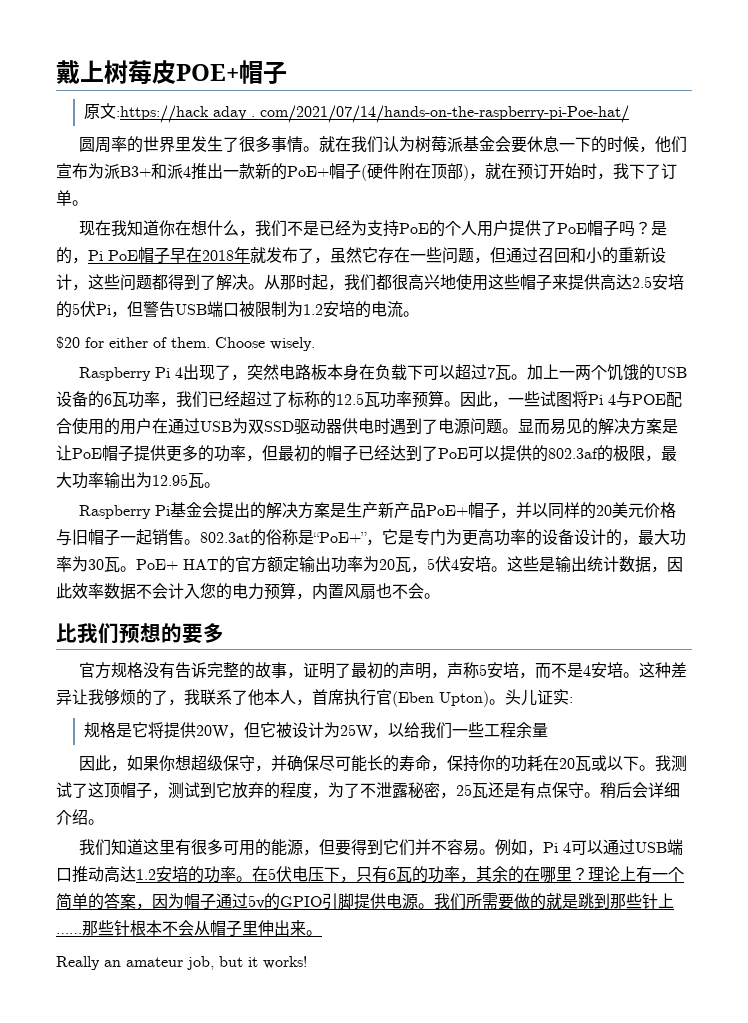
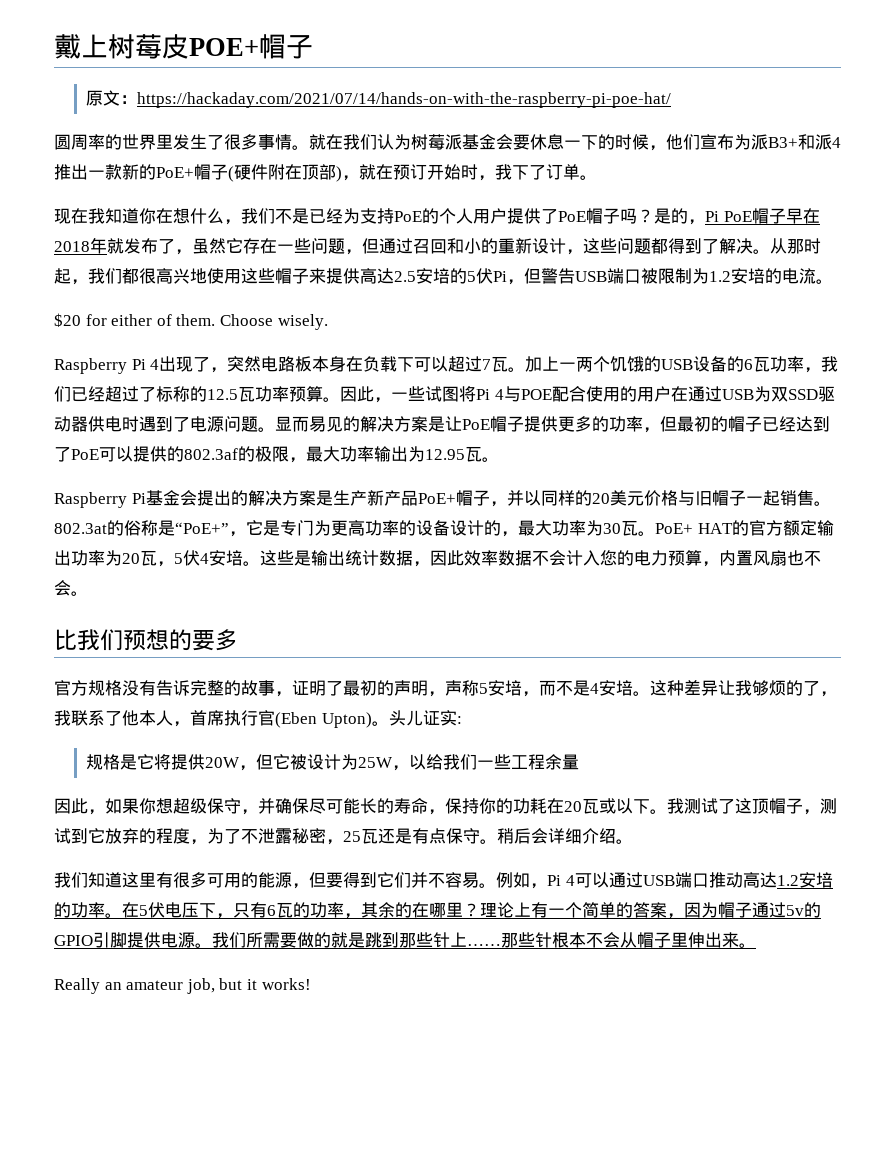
[115,105,629,123] :https://hack aday . com/2021/07/14/hands-on-the-raspberry-pi-Poe-hat/ -> [120,92,672,108] ：https://hackaday.com/2021/07/14/hands-on-with-the-raspberry-pi-poe-hat/

